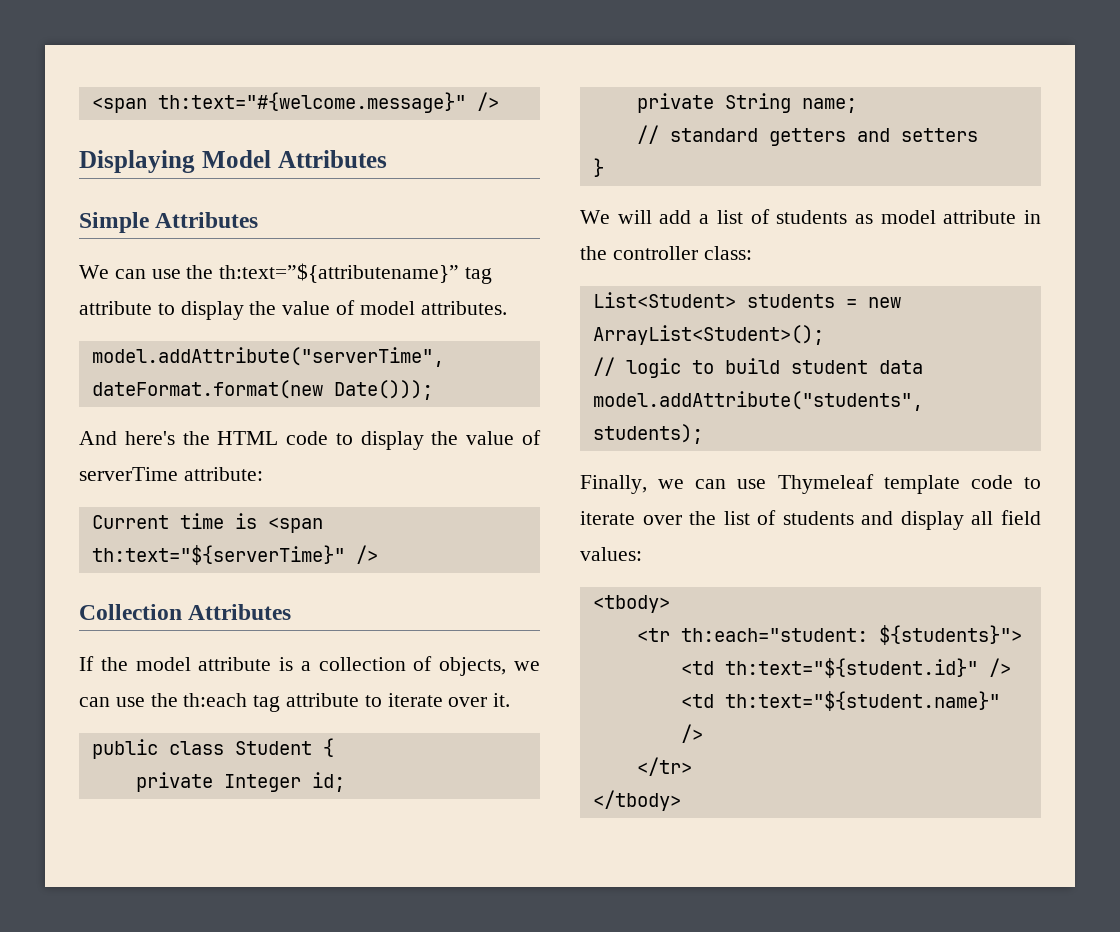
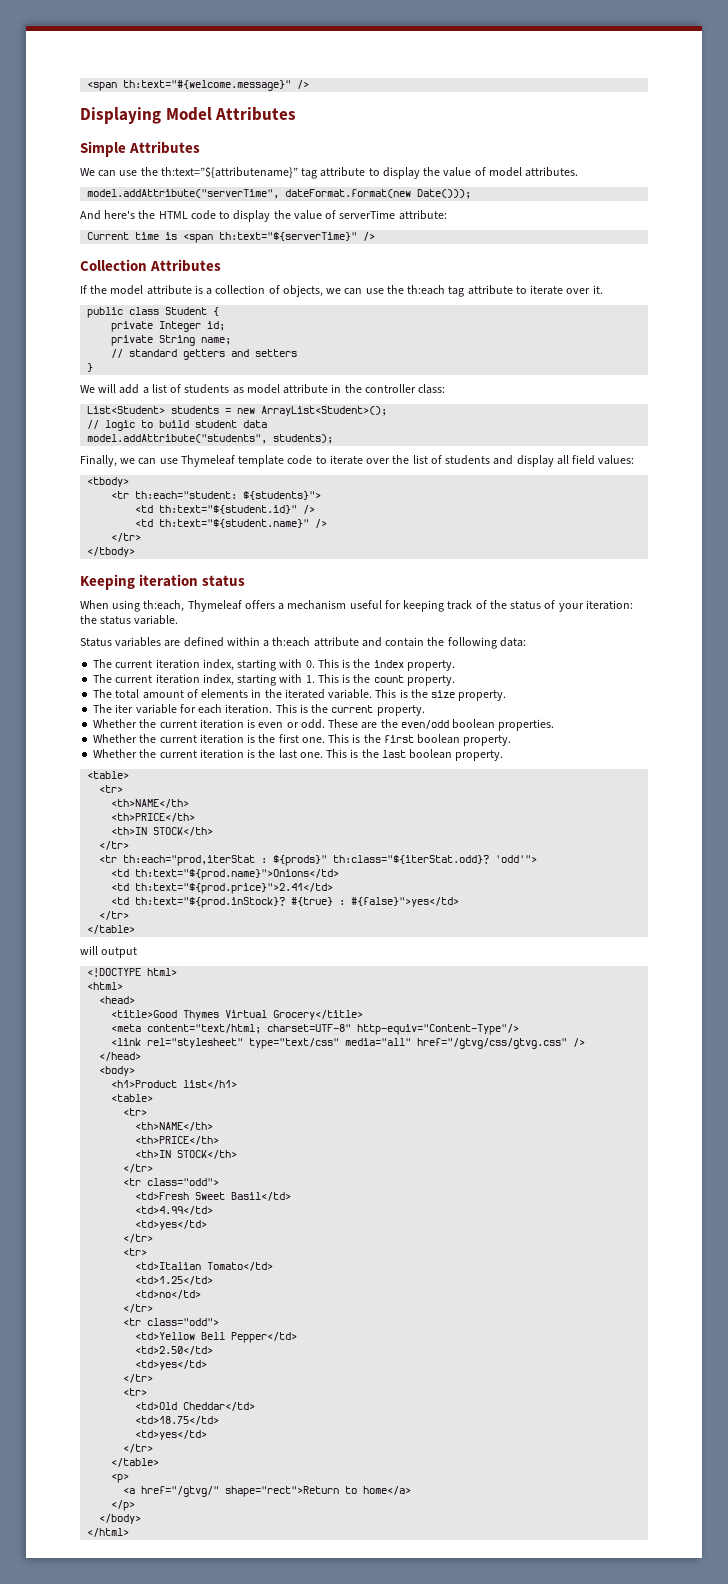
(681, 800) none -> [80,574,246,590] [80,600,633,612] [80,615,179,625] [80,637,526,649] [93,659,455,671] [93,674,455,686] [93,689,507,701] [93,704,425,716] [93,719,555,731] [93,734,512,746] [93,749,504,761] [87,771,130,779] [99,785,124,793] [111,799,190,808] [111,813,196,822] [111,827,214,836] [99,841,130,850] [99,855,538,866] [111,869,340,880] [111,883,334,894] [111,897,460,908] [99,911,130,920] [87,925,136,934] [80,946,138,958] [87,968,178,977] [87,982,124,990] [99,996,136,1004] [111,1010,364,1020] [111,1024,520,1035] [111,1038,586,1049] [99,1052,142,1061] [99,1066,136,1076] [111,1080,238,1089] [111,1094,154,1102] [123,1108,148,1116] [135,1122,214,1131] [135,1136,220,1145] [135,1150,238,1159] [123,1164,154,1173] [123,1178,220,1186] [135,1192,292,1201] [135,1206,214,1215] [135,1220,208,1230] [123,1234,154,1243] [123,1248,148,1256] [135,1262,274,1271] [135,1276,214,1285] [135,1290,202,1299] [123,1304,154,1313] [123,1318,220,1326] [135,1332,298,1343] [135,1346,214,1355] [135,1360,208,1370] [123,1374,154,1383] [123,1388,148,1396] [135,1402,256,1411] [135,1416,220,1425] [135,1430,208,1440] [123,1444,154,1453] [111,1458,160,1467] [111,1473,130,1483] [123,1486,412,1497] [111,1500,136,1511] [99,1514,142,1524] [87,1528,130,1537] // Keeping iteration status // When using th:each, Thymeleaf offers a mechanism useful for keeping track of the status of your iteration: the status variable. // Status variables are defined within a th:each attribute and contain the following data: // The current iteration index, starting with 0. This is the index property. // The current iteration index, starting with 1. This is the count property. // The total amount of elements in the iterated variable. This is the size property. // The iter variable for each iteration. This is the current property. // Whether the current iteration is even or odd. These are the even/odd boolean properties. // Whether the current iteration is the first one. This is the first boolean property. // Whether the current iteration is the last one. This is the last boolean property. // <table> // <tr> // <th>NAME</th> // <th>PRICE</th> // <th>IN STOCK</th> // </tr> // <tr th:each="prod,iterStat : ${prods}" th:class="${iterStat.odd}? 'odd'"> // <td th:text="${prod.name}">Onions</td> // <td th:text="${prod.price}">2.41</td> // <td th:text="${prod.inStock}? #{true} : #{false}">yes</td> // </tr> // </table> // will output // <!DOCTYPE html> // <html> // <head> // <title>Good Thymes Virtual Grocery</title> // <meta content="text/html; charset=UTF-8" http-equiv="Content-Type"/> // <link rel="stylesheet" type="text/css" media="all" href="/gtvg/css/gtvg.css" /> // </head> // <body> // <h1>Product list</h1> // <table> // <tr> // <th>NAME</th> // <th>PRICE</th> // <th>IN STOCK</th> // </tr> // <tr class="odd"> // <td>Fresh Sweet Basil</td> // <td>4.99</td> // <td>yes</td> // </tr> // <tr> // <td>Italian Tomato</td> // <td>1.25</td> // <td>no</td> // </tr> // <tr class="odd"> // <td>Yellow Bell Pepper</td> // <td>2.50</td> // <td>yes</td> // </tr> // <tr> // <td>Old Cheddar</td> // <td>18.75</td> // <td>yes</td> // </tr> // </table> // <p> // <a href="/gtvg/" shape="rect">Return to home</a> // </p> // </body> // </html>

